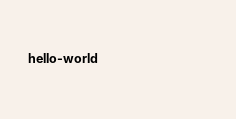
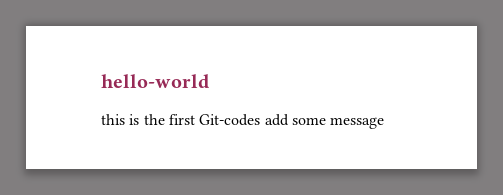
(98, 58) none -> [101,114,385,129] // this is the first Git-codes add some message

